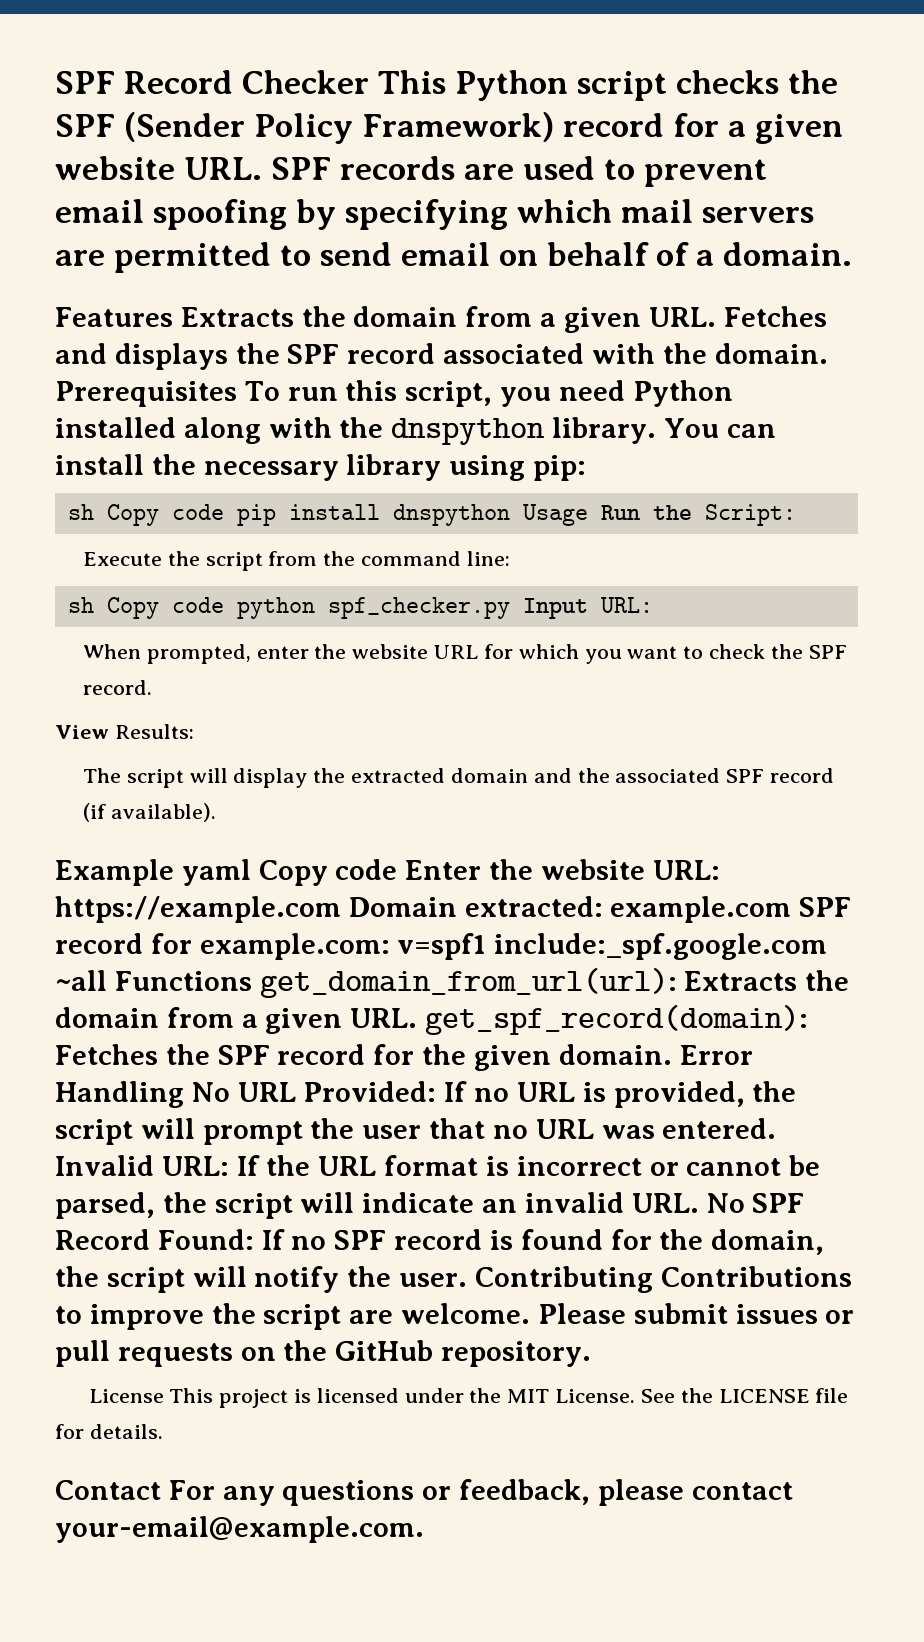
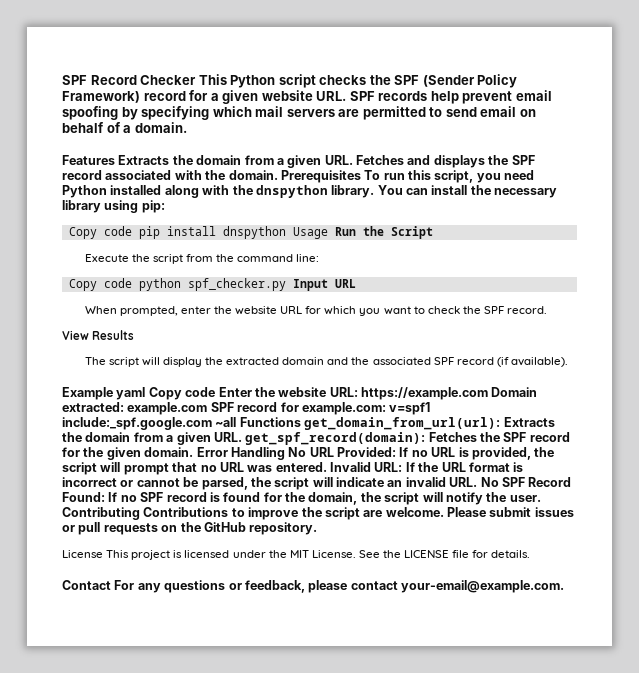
[464,156,636,180] are used to -> [430,91,459,104] help
[67,504,94,520] sh -> (165, 206) none
[704,504,796,526] Script: -> [390,226,433,239] Script
[67,597,94,613] sh -> (320, 258) none
[600,597,653,613] URL: -> [334,279,356,288] URL
[114,724,194,739] Results: -> [92,330,135,340] Results
[310,1118,422,1139] the user -> (169, 469) none

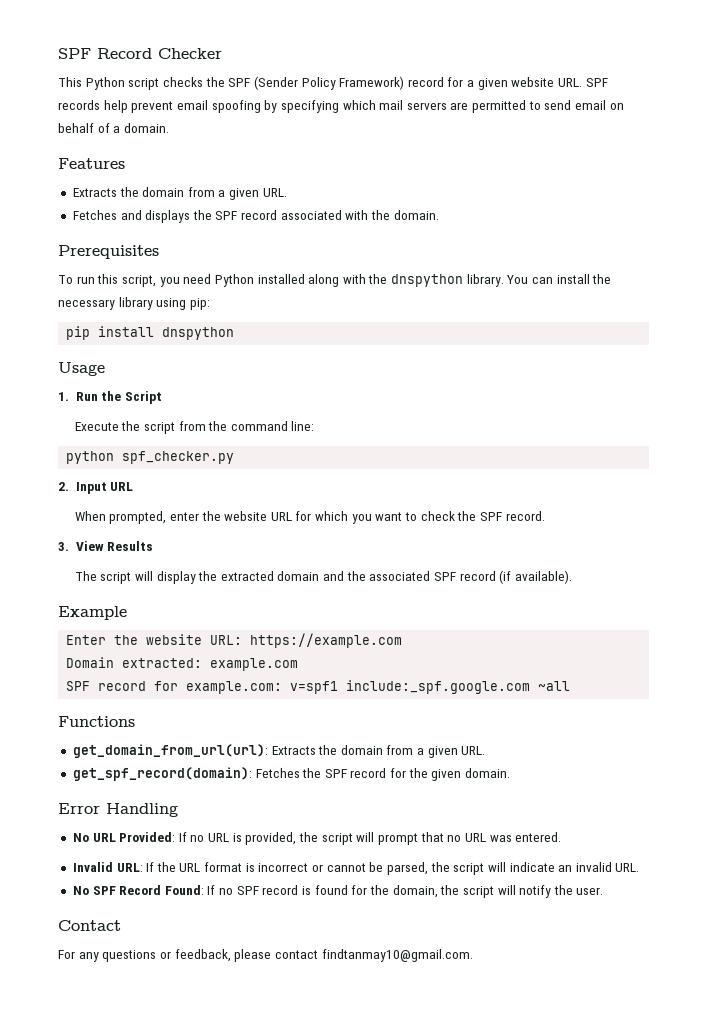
(197, 80) none -> (222, 53) //
[118,155,353,168] Extracts the domain from a given URL. -> [72,187,287,200] // Extracts the domain from a given URL. //
(278, 175) none -> (439, 215) //
(361, 176) none -> (159, 252) //
[68,226,132,239] Copy code -> (210, 304) none
(286, 232) none -> (235, 333) //
(328, 233) none -> [58,392,69,401] // 1.
[68,278,132,291] Copy code -> (315, 426) none
(286, 284) none -> [58,482,69,491] // 2.
(548, 310) none -> [58,542,69,551] 3.
[116,387,216,400] yaml Copy code -> (127, 613) //
(488, 393) none -> (403, 640) //
(208, 408) none -> (299, 664) //
(237, 422) none -> (571, 686) //
(301, 422) none -> (135, 721) //
(242, 437) none -> (486, 750) //
(194, 452) none -> (511, 773) //
(285, 453) none -> (178, 810) //
(327, 467) none -> (562, 837) //
(478, 482) none -> (640, 867) //
[62,507,574,520] [62,522,318,535] [62,550,531,560] Contributing Contributions to improve the script are welcome. Please submit issues or pull requests on the GitHub repository. // License This project is licensed under the MIT License. See the LICENSE file for details. -> (604, 891) none
(111, 585) none -> (121, 925) //
[401,580,564,593] your-email@example.com. -> [321,949,473,962] findtanmay10@gmail.com.

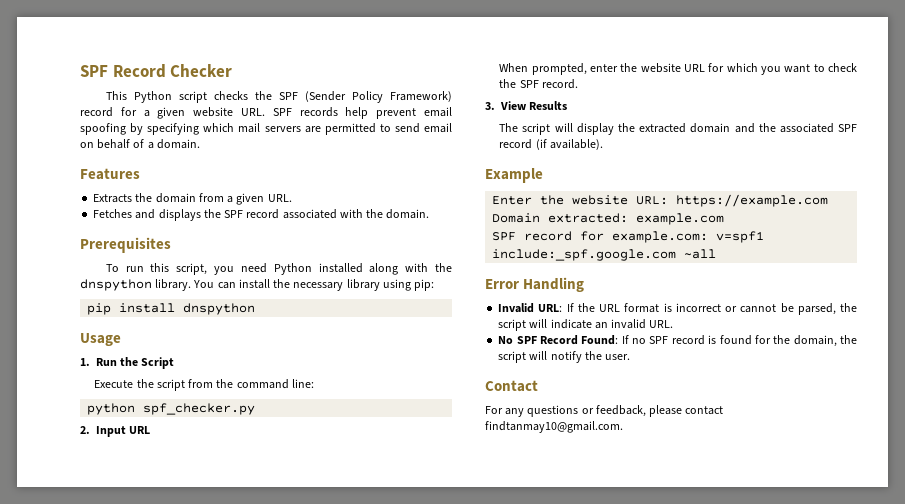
[58,716,135,727] [72,744,486,758] [72,767,511,781] [58,803,178,817] [72,832,562,845] Functions // get_domain_from_url(url): Extracts the domain from a given URL. // get_spf_record(domain): Fetches the SPF record for the given domain. // Error Handling // No URL Provided: If no URL is provided, the script will prompt that no URL was entered. -> [485,277,585,292] Error Handling

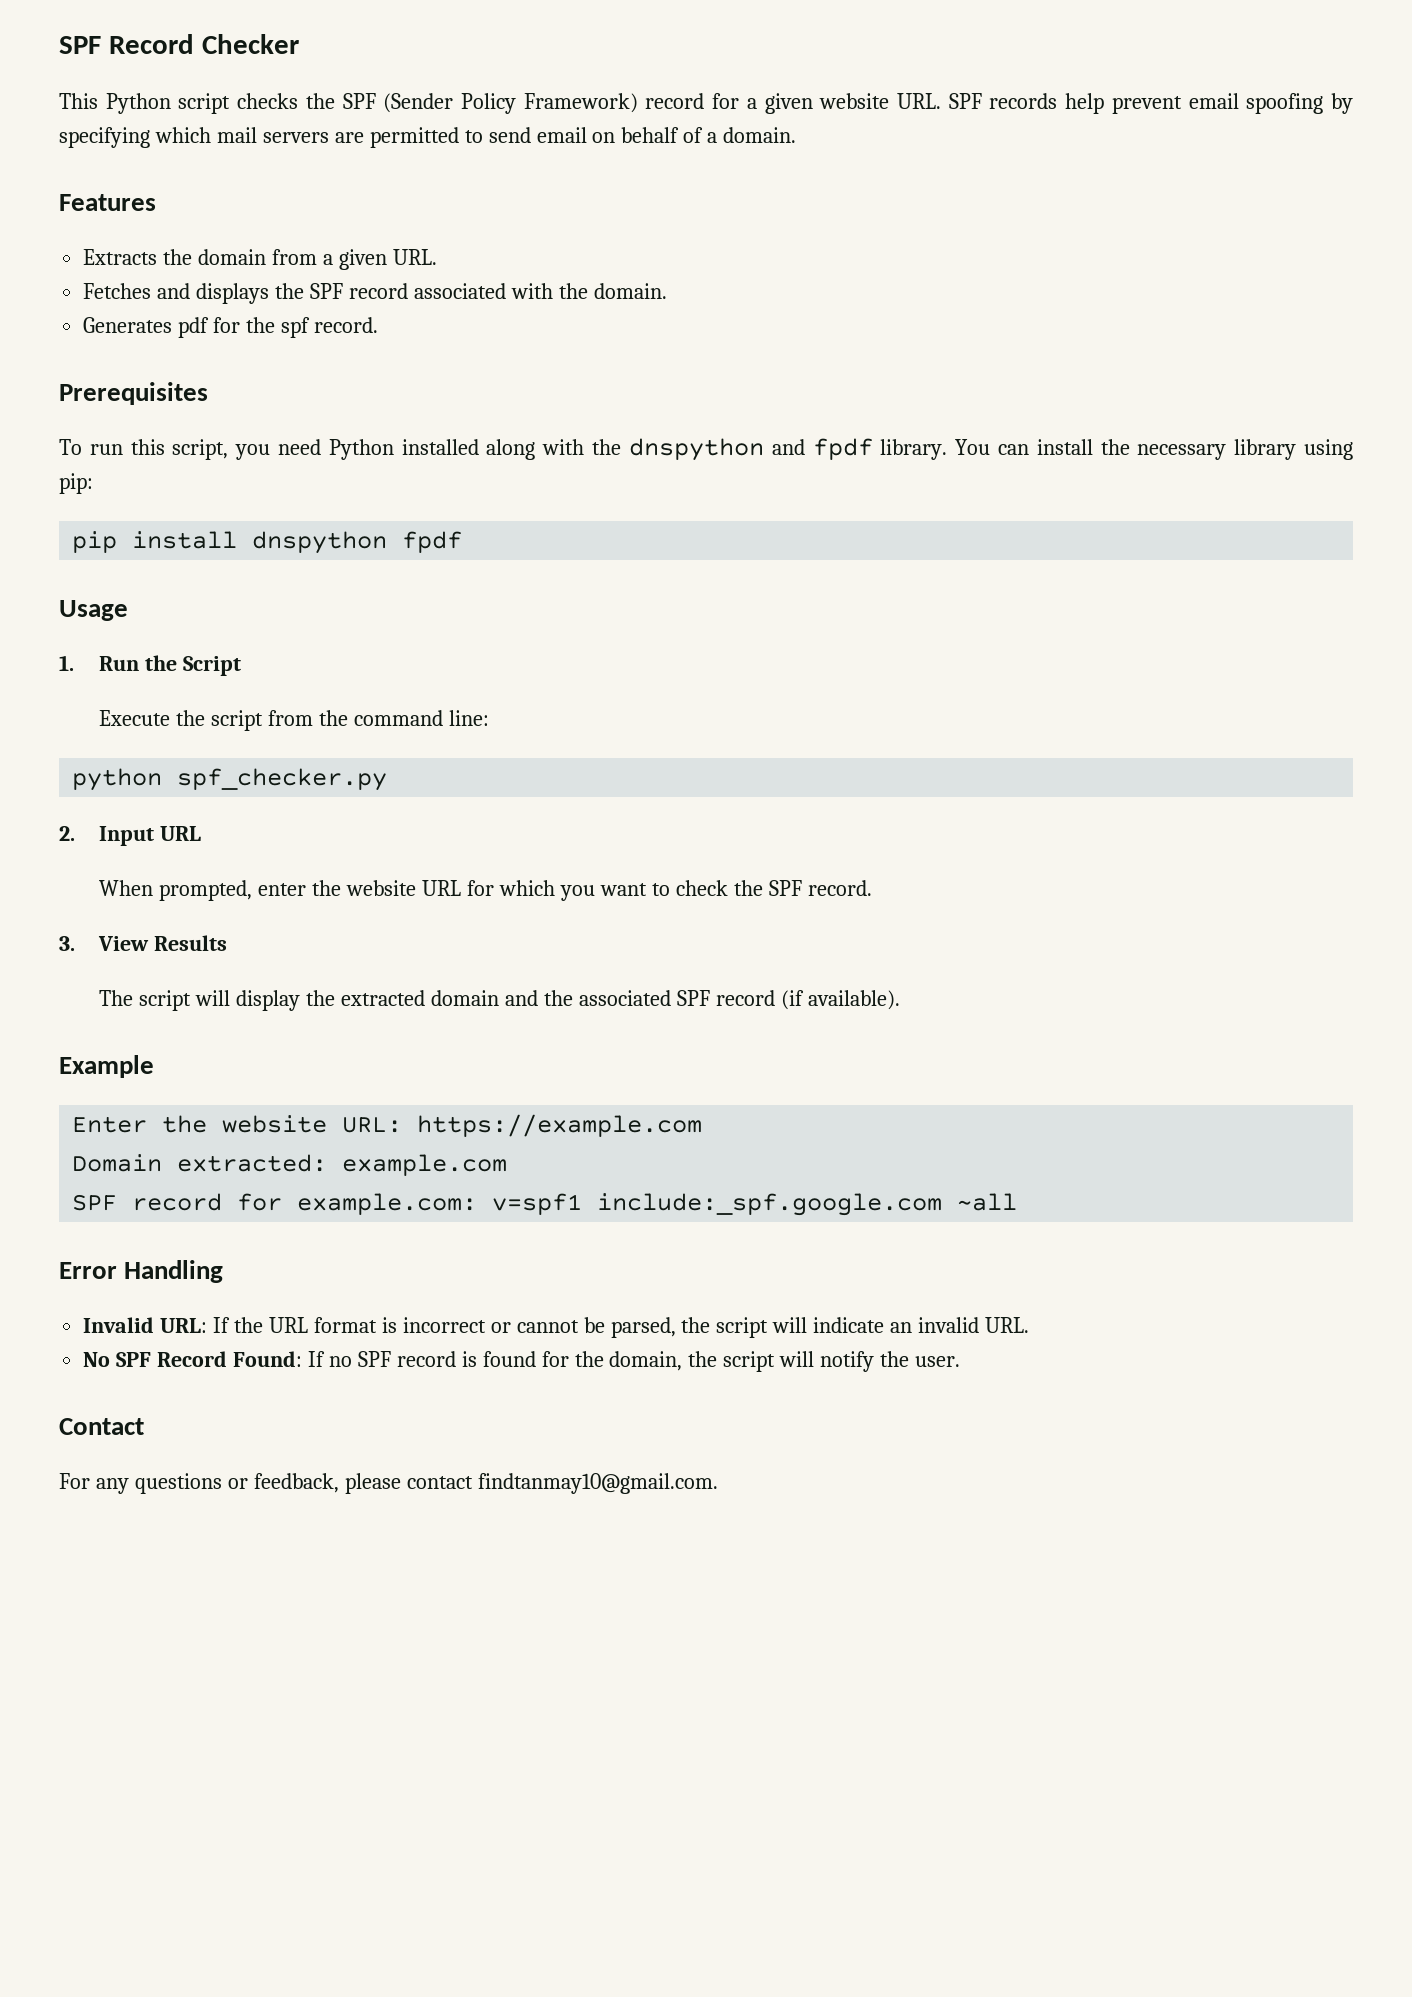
(430, 214) none -> [83,317,378,338] // Generates pdf for the spf record.
(152, 285) none -> [771,438,873,460] and fpdf
(256, 309) none -> [402,531,463,553] fpdf

